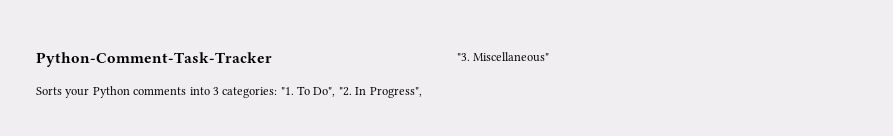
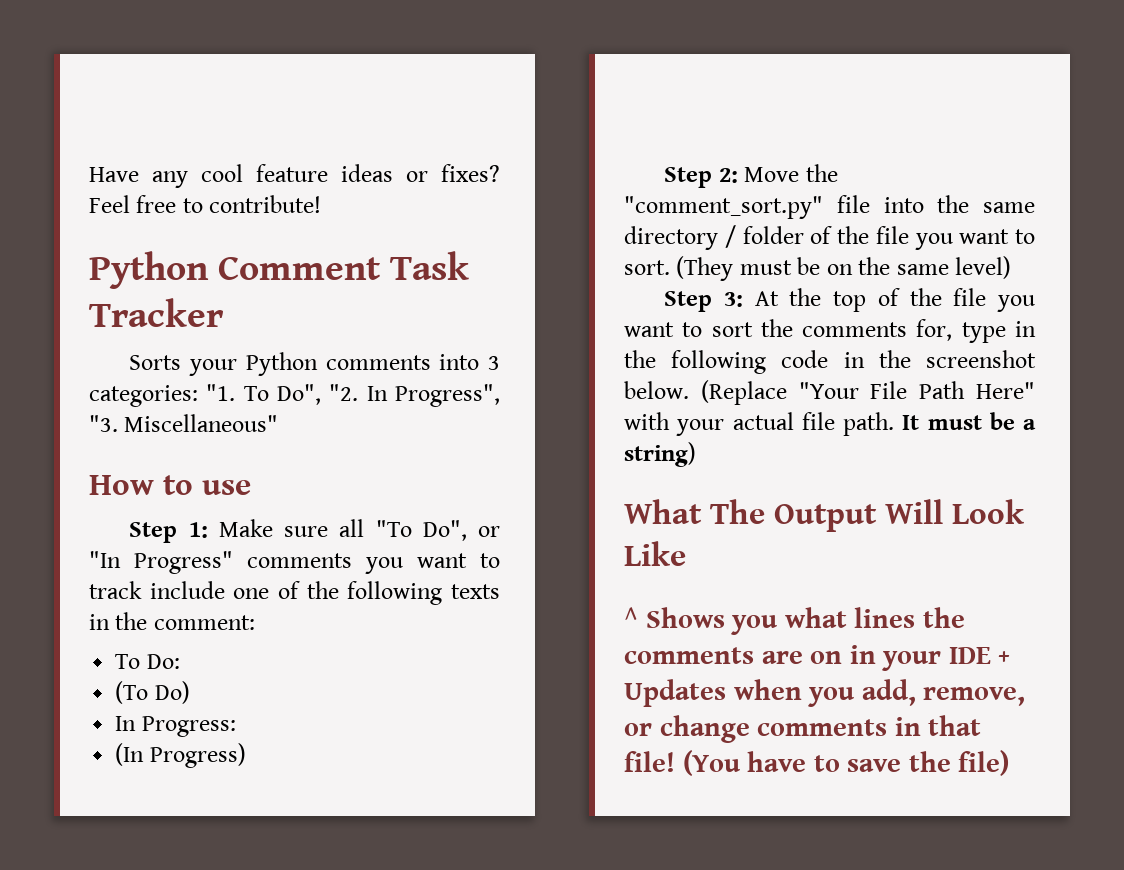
[36,52,272,67] Python-Comment-Task-Tracker -> [89,164,500,188] [89,195,322,213] [89,251,470,289] [89,298,223,327] Have any cool feature ideas or fixes? Feel free to contribute! // Python Comment Task Tracker
(550, 57) none -> [89,475,251,495] [129,519,500,543] [89,551,500,574] [89,581,500,605] [89,612,255,630] [115,654,180,669] [115,681,190,704] [115,716,236,737] [115,743,246,768] [664,164,838,188] [624,195,1035,219] [624,225,1035,250] [624,256,1012,281] [664,288,1035,312] [624,319,1036,343] [624,350,1036,374] [624,380,1035,405] [624,412,1036,436] [624,442,696,467] [624,499,1024,532] [624,541,686,566] [624,607,965,635] [624,645,1011,671] [624,679,1026,707] [624,715,982,743] [624,750,1010,776] // How to use // Step 1: Make sure all "To Do", or "In Progress" comments you want to track include one of the following texts in the comment: // To Do: // (To Do) // In Progress: // (In Progress) // Step 2: Move the "comment_sort.py" file into the same directory / folder of the file you want to sort. (They must be on the same level) // Step 3: At the top of the file you want to sort the comments for, type in the following code in the screenshot below. (Replace "Your File Path Here" with your actual file path. It must be a string) // What The Output Will Look Like // ^ Shows you what lines the comments are on in your IDE + Updates when you add, remove, or change comments in that file! (You have to save the file)

